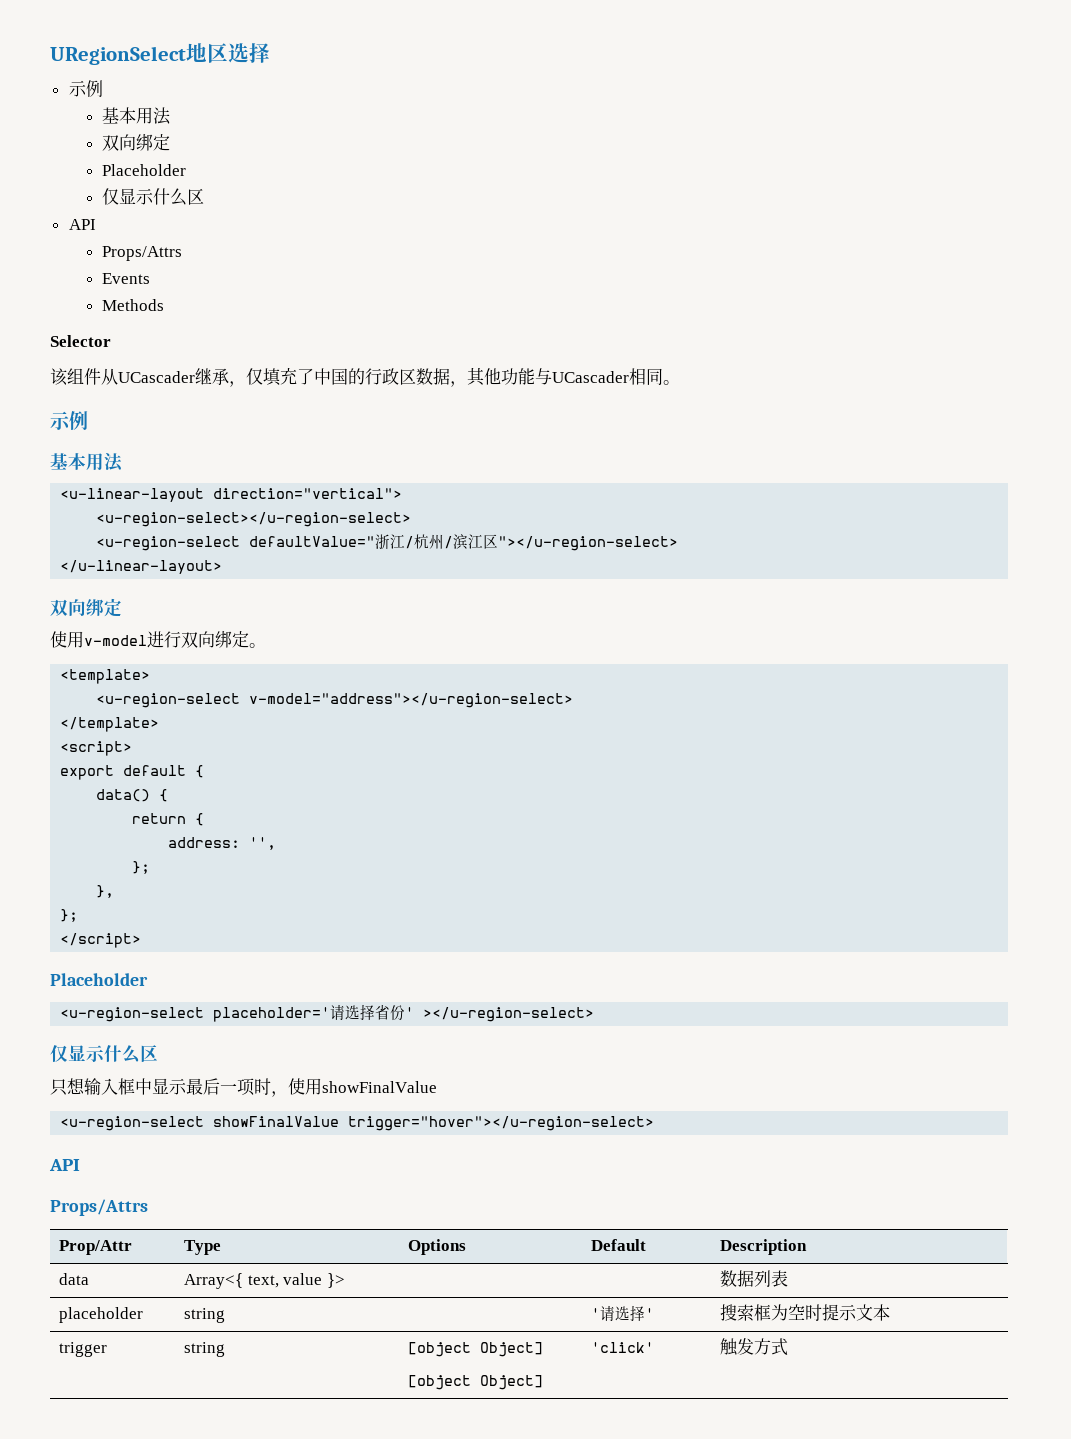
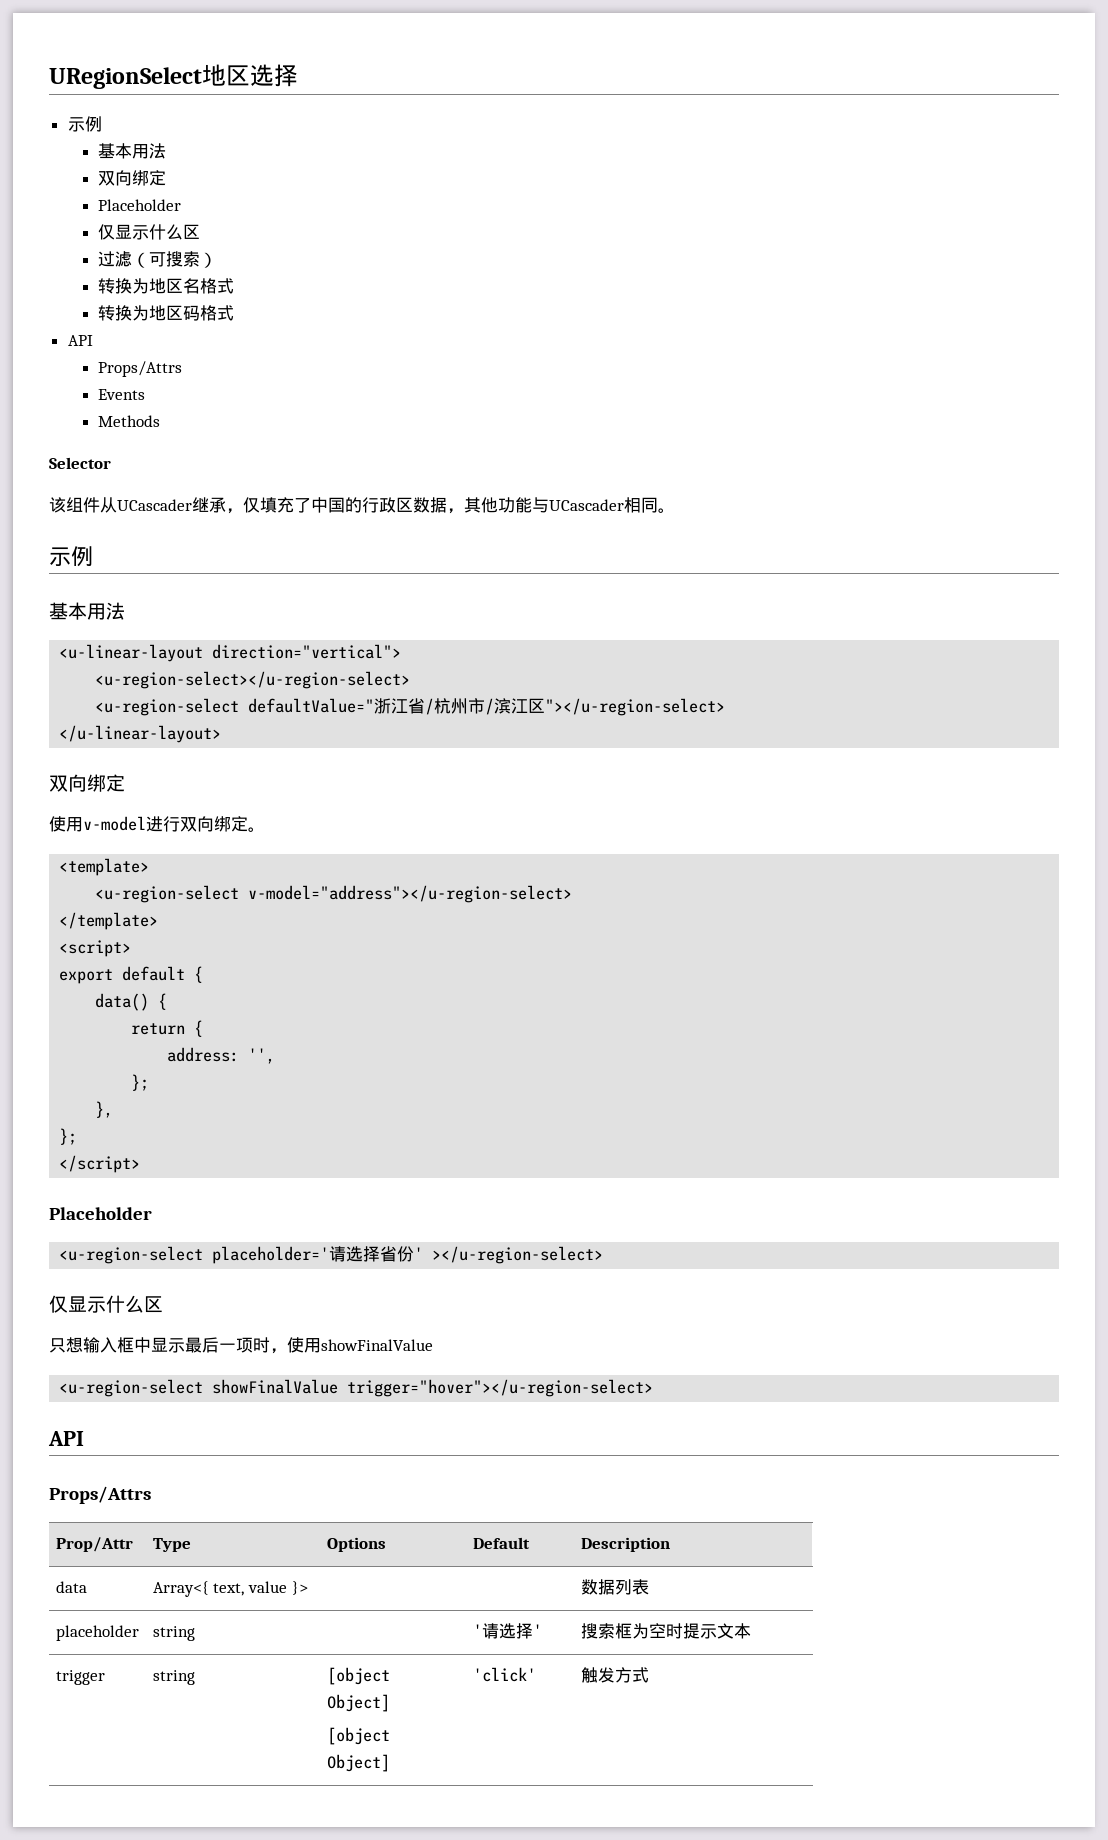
(205, 196) none -> [98,251,218,268] [98,278,235,294] [98,305,235,321] // 过滤（可搜索） // 转换为地区名格式 // 转换为地区码格式
(406, 541) none -> [408,698,426,714] 省
(445, 541) none -> [468,698,486,714] 市

